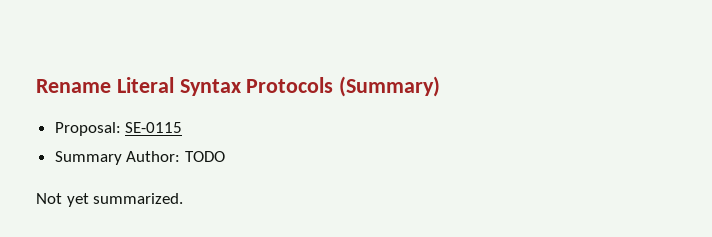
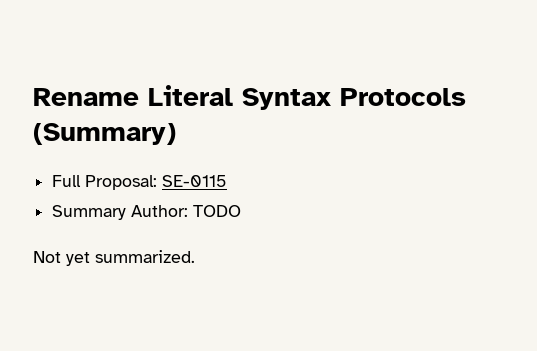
(441, 86) none -> [52,175,82,187] Full

